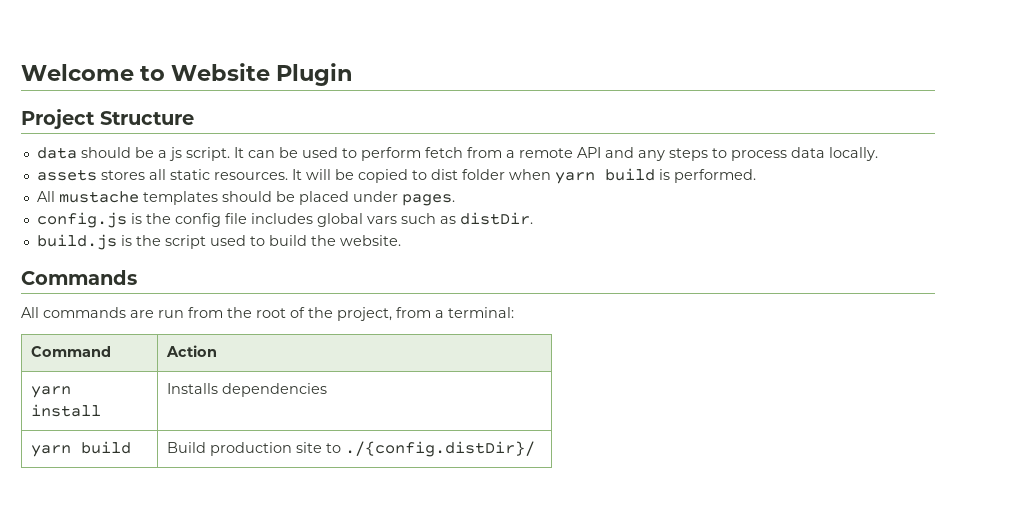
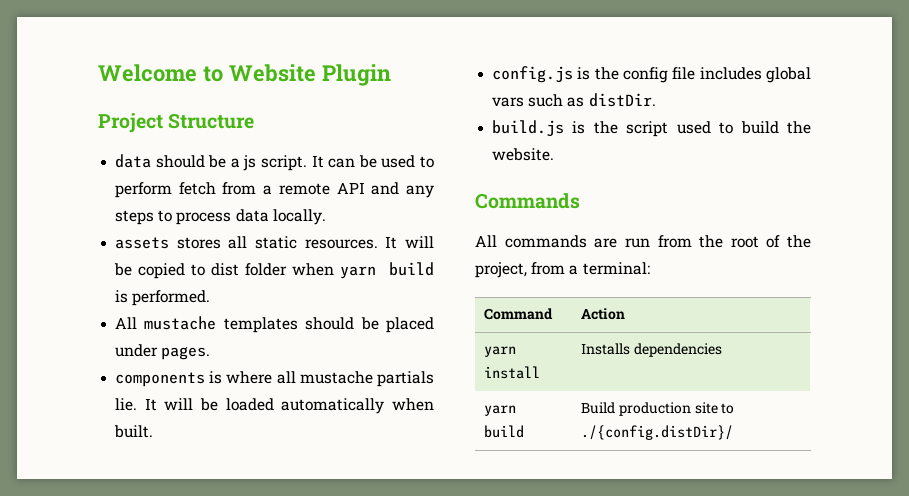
(455, 200) none -> [115,371,434,387] [115,398,434,414] [114,425,154,438] // components is where all mustache partials lie. It will be loaded automatically when built.

